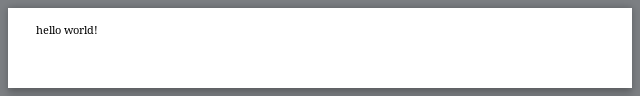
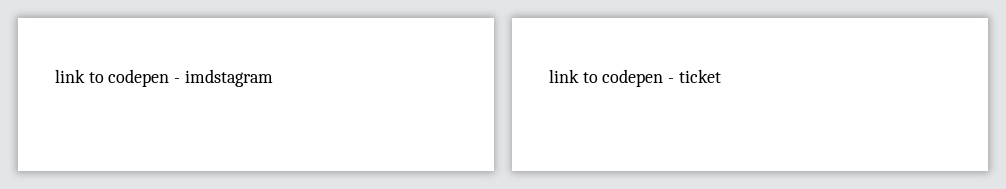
[36,26,98,34] hello world! -> [55,69,273,87] [549,69,721,87] link to codepen - imdstagram // link to codepen - ticket

